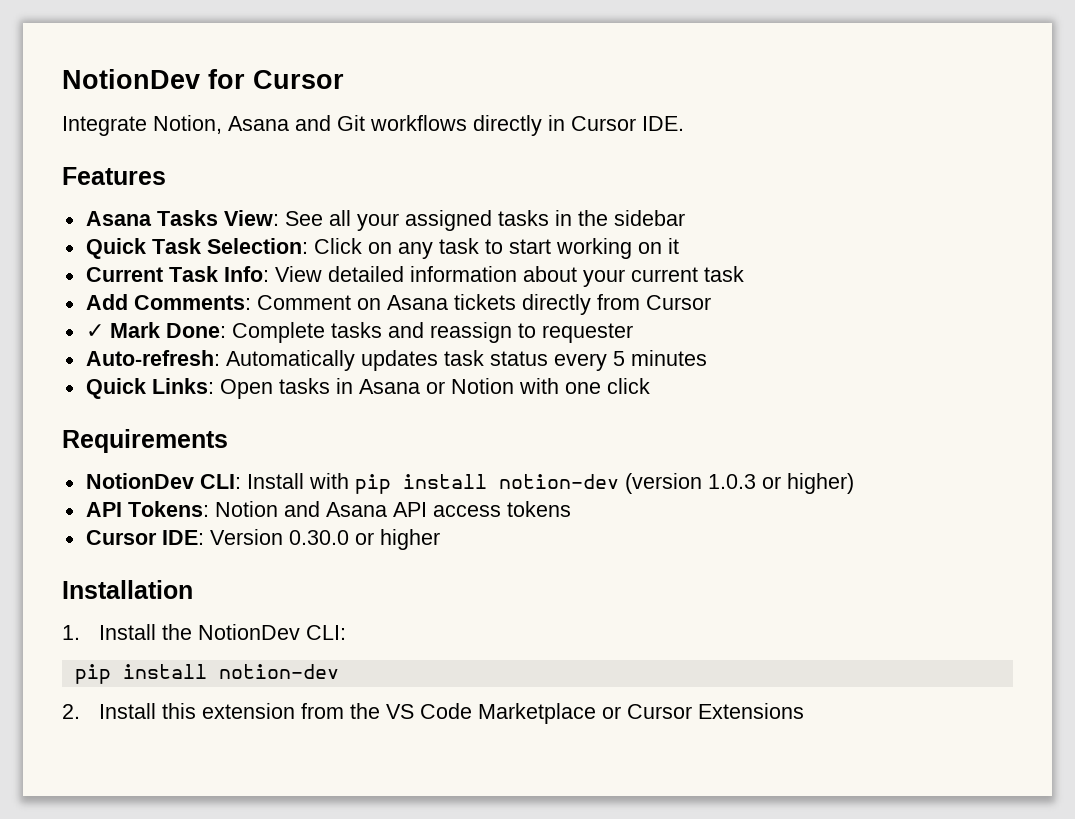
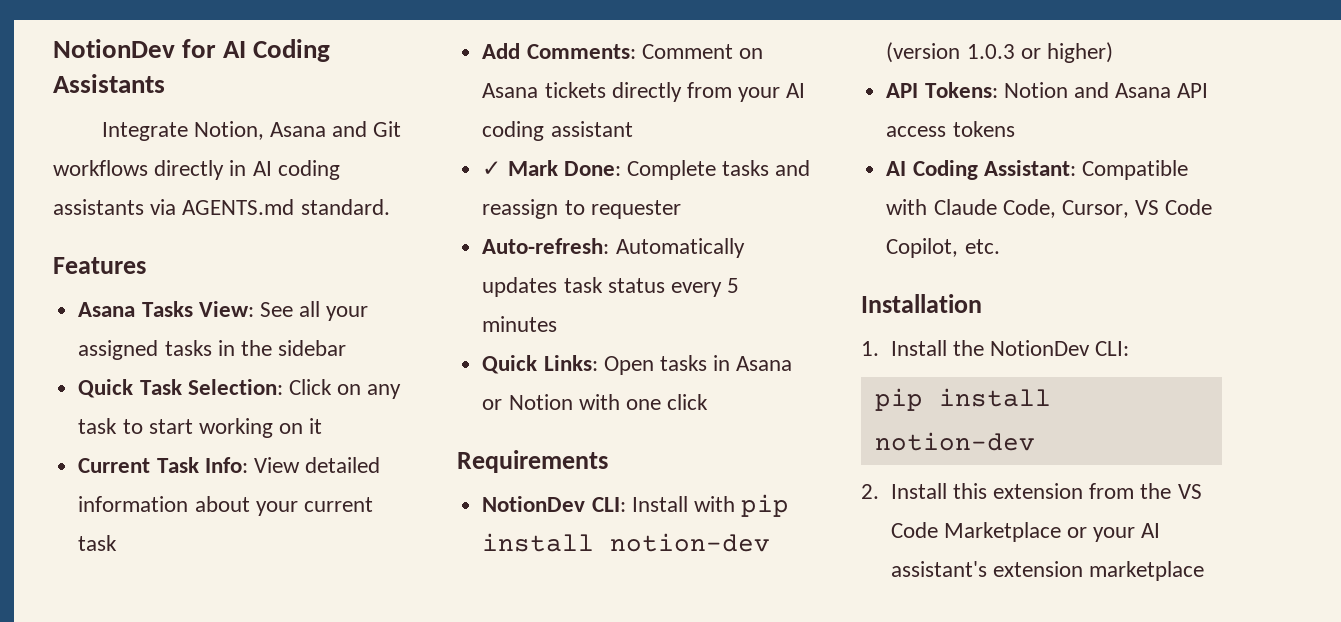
[253,70,344,89] Cursor -> [223,39,331,62] [53,74,165,93] AI Coding Assistants
[571,116,684,131] Cursor IDE. -> [252,160,340,180] [53,199,390,215] AI coding assistants via AGENTS.md standard.
[645,295,711,310] Cursor -> [738,83,806,102] [482,121,633,141] your AI coding assistant
[85,529,440,550] Cursor IDE: Version 0.30.0 or higher -> [886,160,1188,180] [886,199,1213,218] [886,238,1000,258] AI Coding Assistant: Compatible with Claude Code, Cursor, VS Code Copilot, etc.
[626,703,804,719] Cursor Extensions -> [1093,523,1161,542] [890,561,1204,581] your AI assistant's extension marketplace

